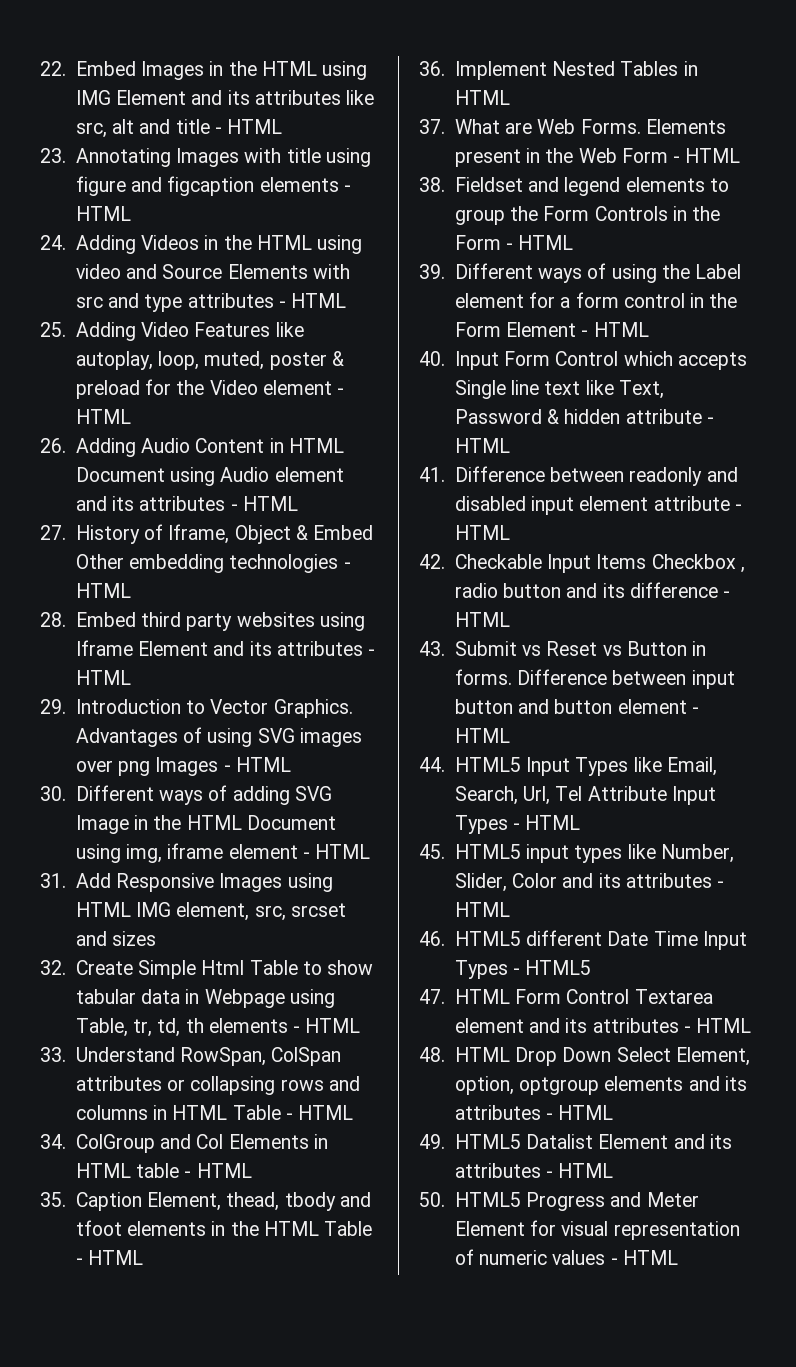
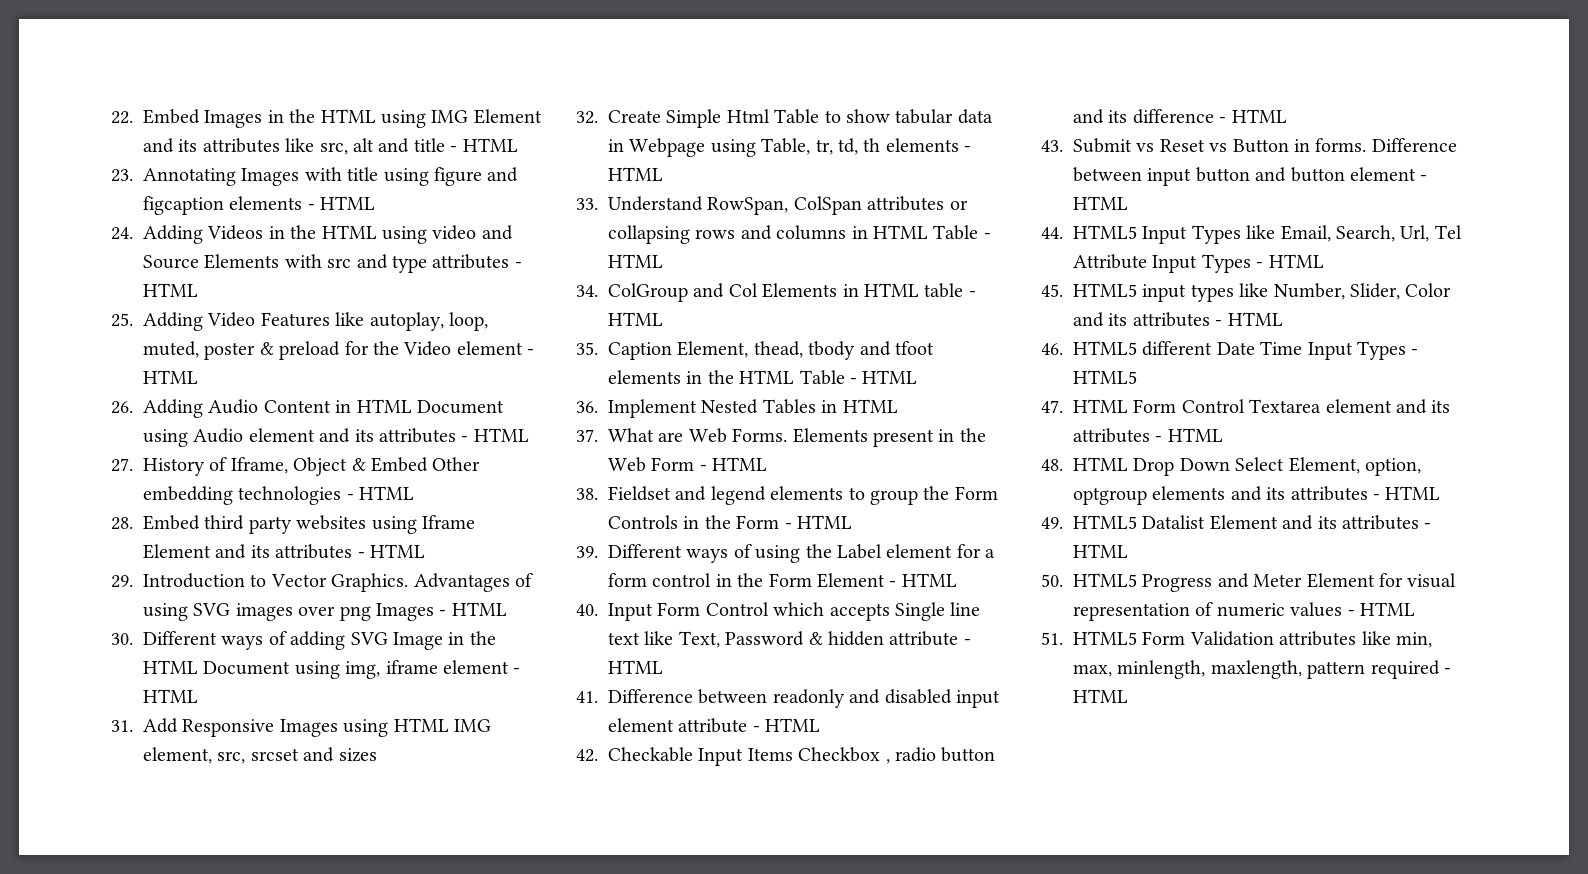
(678, 1257) none -> [1041,631,1432,648] [1073,660,1451,679] [1073,689,1128,703] // 51. HTML5 Form Validation attributes like min, max, minlength, maxlength, pattern required - HTML

